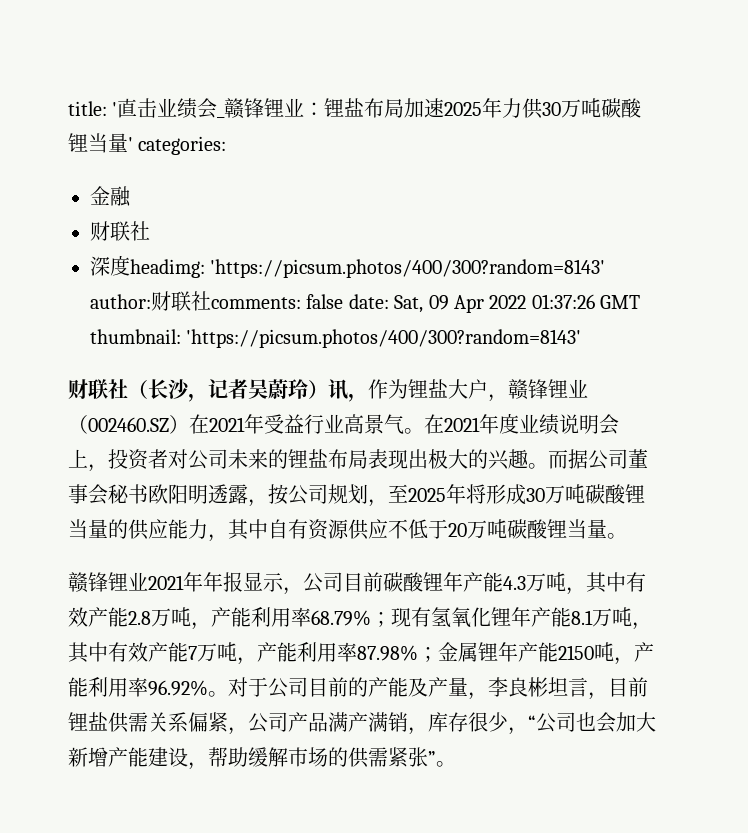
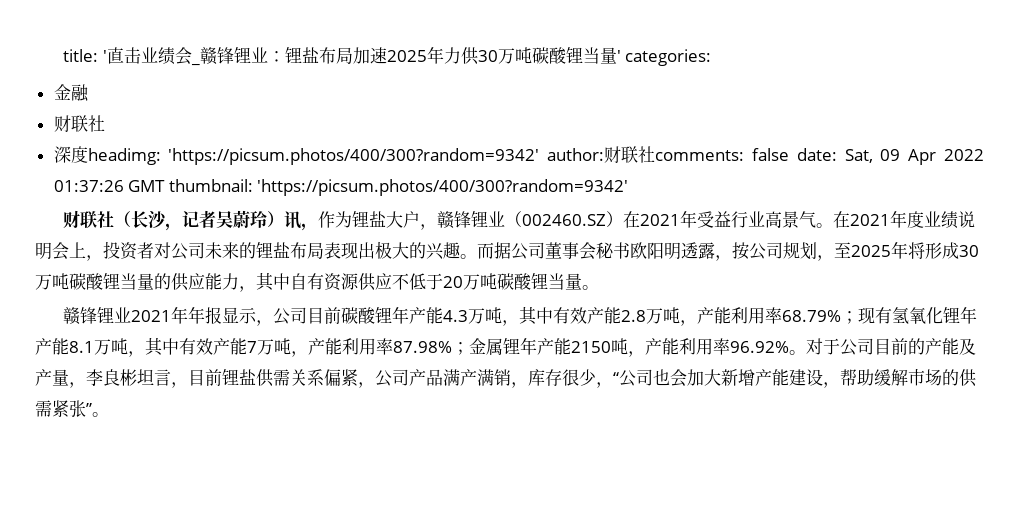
[210,259,606,278] 'https://picsum.photos/400/300?random=8143' -> [168,148,540,165] 'https://picsum.photos/400/300?random=9342'
[186,329,582,348] 'https://picsum.photos/400/300?random=8143' -> [257,179,629,196] 'https://picsum.photos/400/300?random=9342'

